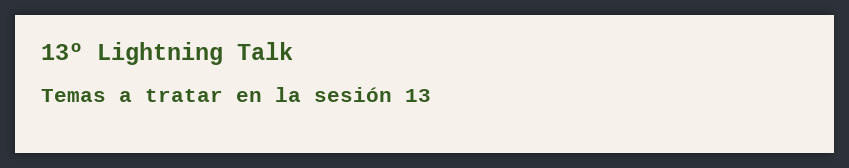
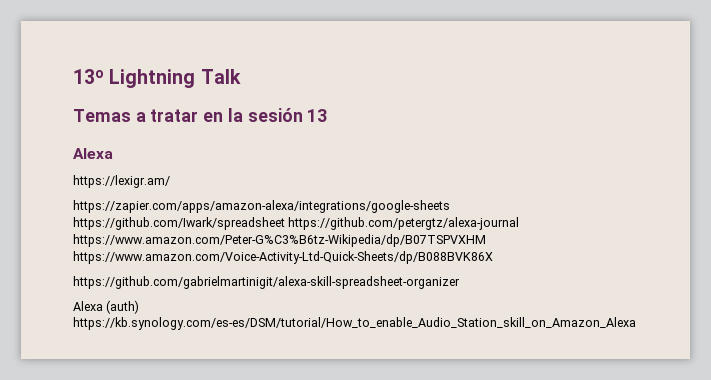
(431, 95) none -> [73,148,113,159] [73,175,170,188] [73,200,450,213] [73,217,520,230] [73,234,486,247] [73,251,493,264] [73,276,460,289] [73,300,140,314] [73,317,636,330] // Alexa // https://lexigr.am/ // https://zapier.com/apps/amazon-alexa/integrations/google-sheets https://github.com/Iwark/spreadsheet https://github.com/petergtz/alexa-journal https://www.amazon.com/Peter-G%C3%B6tz-Wikipedia/dp/B07TSPVXHM https://www.amazon.com/Voice-Activity-Ltd-Quick-Sheets/dp/B088BVK86X // https://github.com/gabrielmartinigit/alexa-skill-spreadsheet-organizer // Alexa (auth) https://kb.synology.com/es-es/DSM/tutorial/How_to_enable_Audio_Station_skill_on_Amazon_Alexa

